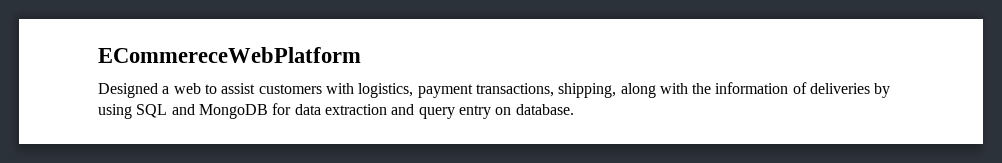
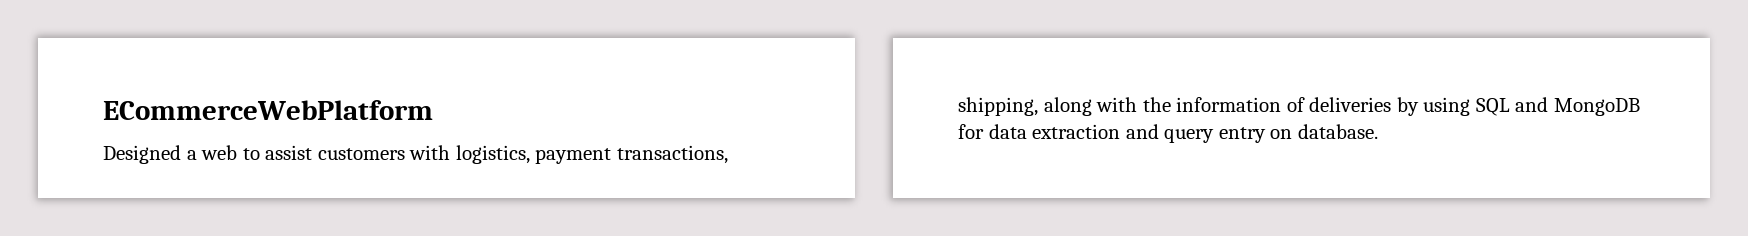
[98,47,361,63] ECommereceWebPlatform -> [103,100,433,120] ECommerceWebPlatform

